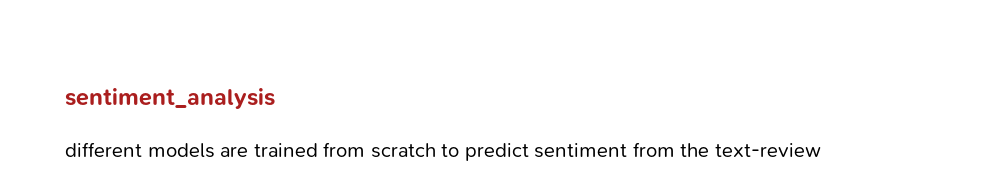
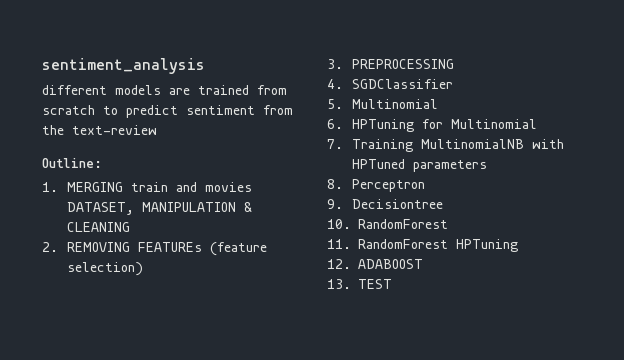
(821, 150) none -> [42,158,102,168] [42,182,253,192] [67,202,253,215] [67,222,131,232] [42,242,268,256] [67,262,144,276] [327,59,455,69] [327,79,454,89] [327,99,439,109] [327,119,538,132] [327,139,565,152] [352,159,488,172] [327,179,426,192] [327,199,444,209] [327,219,448,229] [327,239,518,252] [327,259,423,269] [327,279,392,289] // Outline: // 1. MERGING train and movies DATASET, MANIPULATION & CLEANING // 2. REMOVING FEATUREs (feature selection) // 3. PREPROCESSING // 4. SGDClassifier // 5. Multinomial // 6. HPTuning for Multinomial // 7. Training MultinomialNB with HPTuned parameters // 8. Perceptron // 9. Decisiontree // 10. RandomForest // 11. RandomForest HPTuning // 12. ADABOOST // 13. TEST

